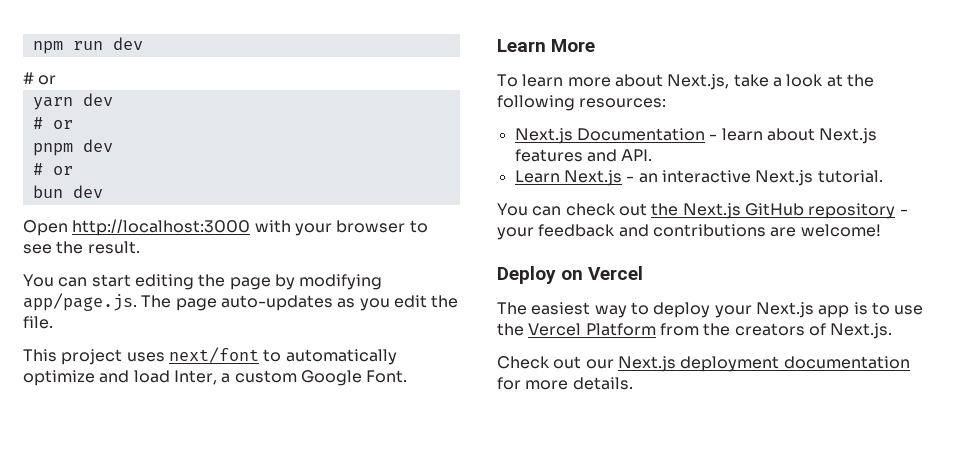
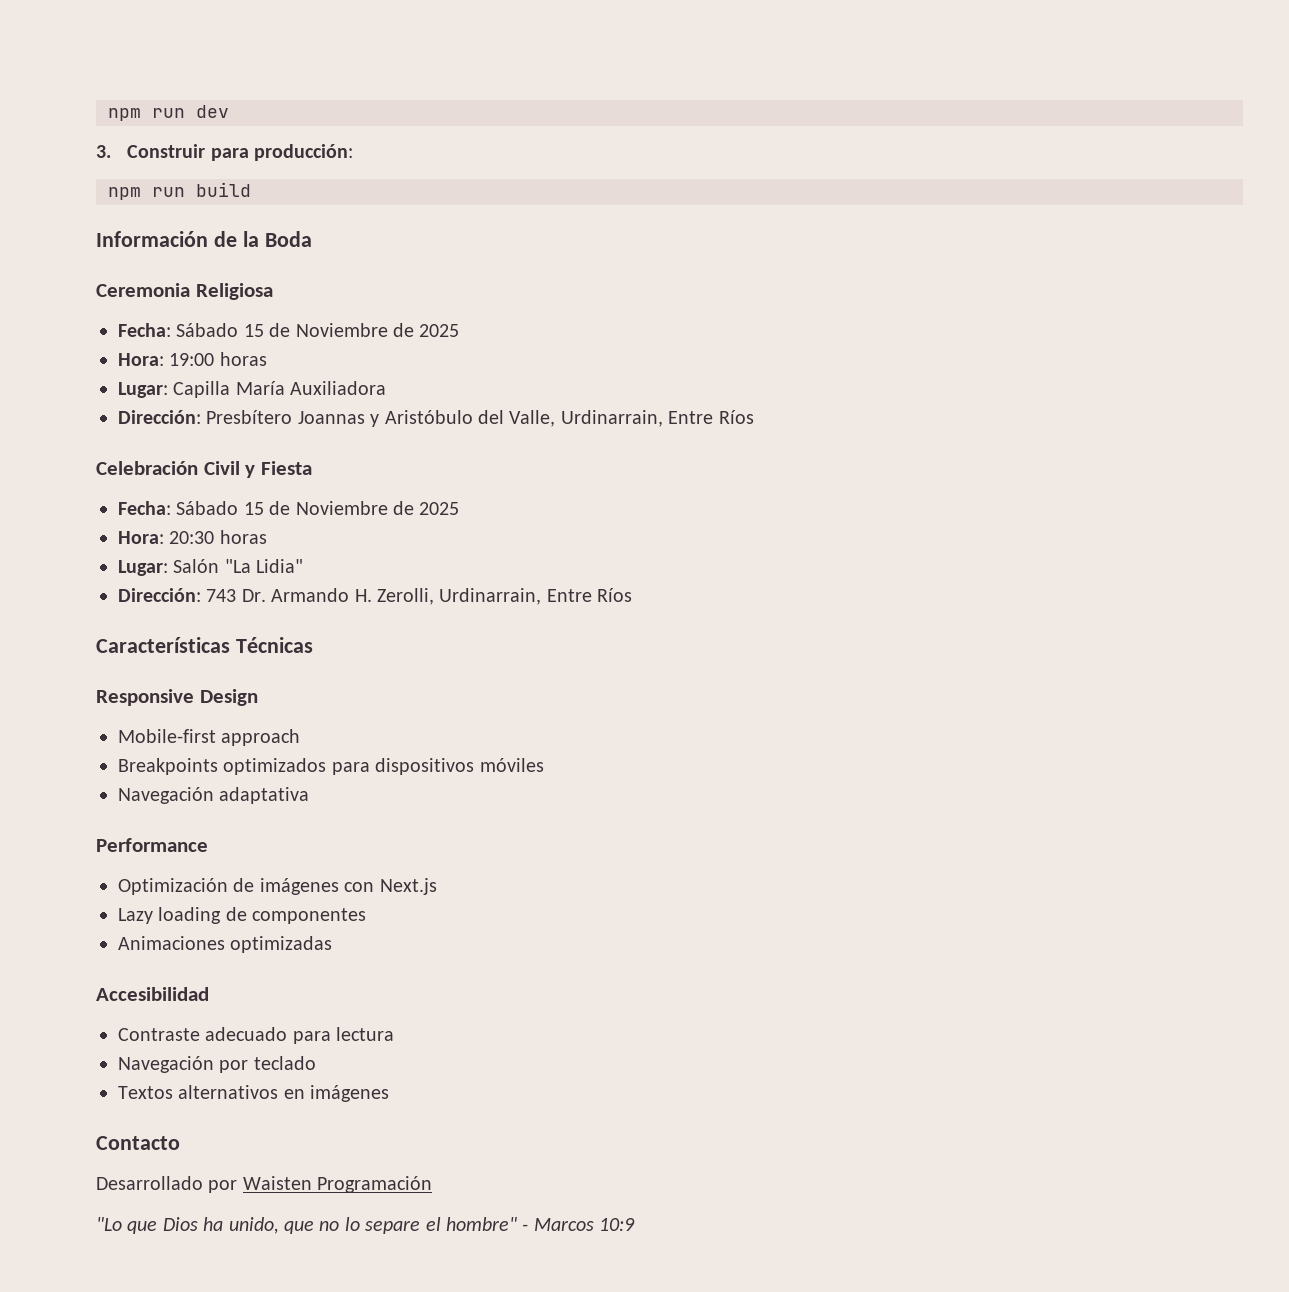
[23,72,57,85] [32,93,113,110] [32,117,73,129] [32,139,113,156] [32,163,73,175] [32,185,103,198] [23,219,428,236] [23,241,140,254] [23,274,383,290] [23,293,459,311] [23,316,53,329] [23,347,397,365] [23,370,408,386] [497,39,596,52] [497,74,874,90] [497,95,667,111] [514,128,878,144] [514,149,653,162] [514,170,883,186] [497,203,908,219] [497,224,881,240] [497,266,644,284] [497,302,924,318] [497,323,893,339] [497,356,910,372] [497,377,633,390] # or // yarn dev // # or // pnpm dev // # or // bun dev // Open http://localhost:3000 with your browser to see the result. // You can start editing the page by modifying app/page.js. The page auto-updates as you edit the file. // This project uses next/font to automatically optimize and load Inter, a custom Google Font. // Learn More // To learn more about Next.js, take a look at the following resources: // Next.js Documentation - learn about Next.js features and API. // Learn Next.js - an interactive Next.js tutorial. // You can check out the Next.js GitHub repository - your feedback and contributions are welcome! // Deploy on Vercel // The easiest way to deploy your Next.js app is to use the Vercel Platform from the creators of Next.js. // Check out our Next.js deployment documentation for more details. -> [96,144,354,161] [108,182,251,200] [96,231,312,247] [96,283,273,300] [118,323,460,337] [118,352,267,366] [118,381,387,398] [118,410,754,427] [96,461,313,478] [118,501,460,515] [118,530,267,544] [118,559,304,576] [118,588,633,605] [96,637,313,653] [96,689,258,706] [118,729,301,746] [118,758,544,775] [118,787,310,804] [96,838,208,852] [118,878,437,895] [118,907,367,924] [118,936,333,953] [96,987,209,1001] [118,1027,395,1044] [118,1056,316,1073] [118,1085,390,1102] [96,1136,180,1150] [96,1176,433,1193] [96,1217,636,1234] 3. Construir para producción: // npm run build // Información de la Boda // Ceremonia Religiosa // Fecha: Sábado 15 de Noviembre de 2025 // Hora: 19:00 horas // Lugar: Capilla María Auxiliadora // Dirección: Presbítero Joannas y Aristóbulo del Valle, Urdinarrain, Entre Ríos // Celebración Civil y Fiesta // Fecha: Sábado 15 de Noviembre de 2025 // Hora: 20:30 horas // Lugar: Salón "La Lidia" // Dirección: 743 Dr. Armando H. Zerolli, Urdinarrain, Entre Ríos // Características Técnicas // Responsive Design // Mobile-first approach // Breakpoints optimizados para dispositivos móviles // Navegación adaptativa // Performance // Optimización de imágenes con Next.js // Lazy loading de componentes // Animaciones optimizadas // Accesibilidad // Contraste adecuado para lectura // Navegación por teclado // Textos alternativos en imágenes // Contacto // Desarrollado por Waisten Programación // "Lo que Dios ha unido, que no lo separe el hombre" - Marcos 10:9

